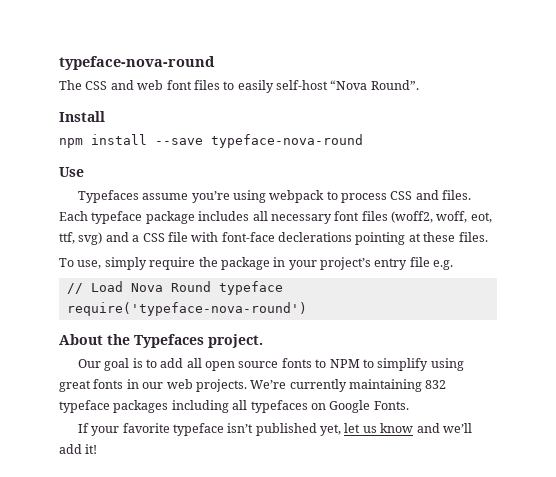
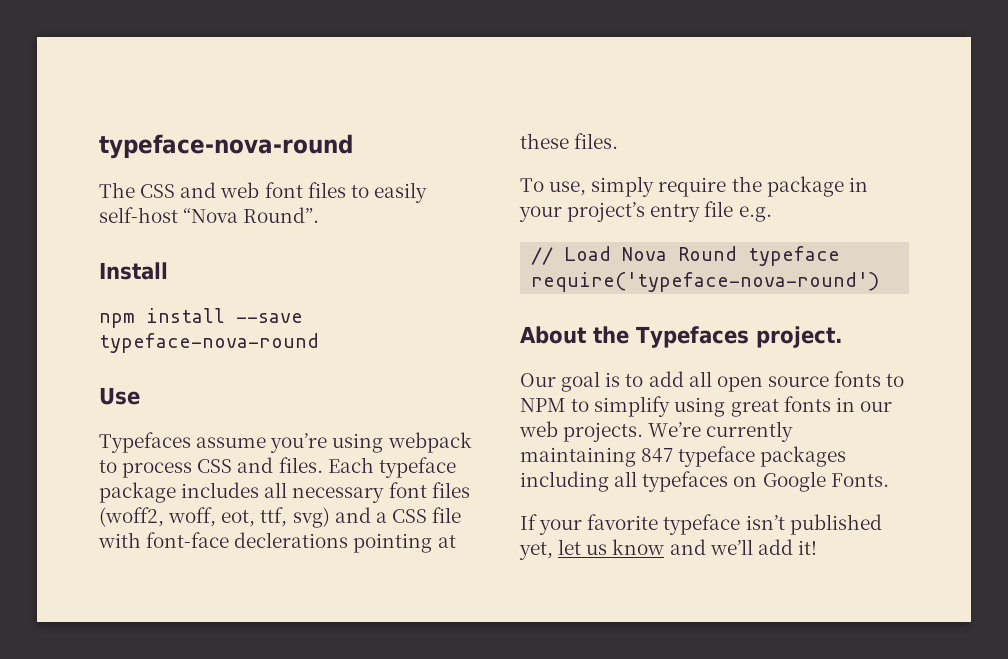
[425,380,447,389] 832 -> [641,448,674,463] 847

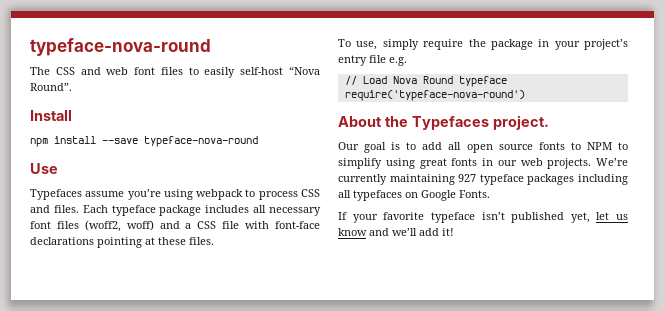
[168,507,330,528] woff, eot, ttf, svg) -> [126,220,154,231] woff)
[234,532,349,548] declerations -> [30,237,94,245] declarations
[641,448,674,463] 847 -> [458,174,477,182] 927

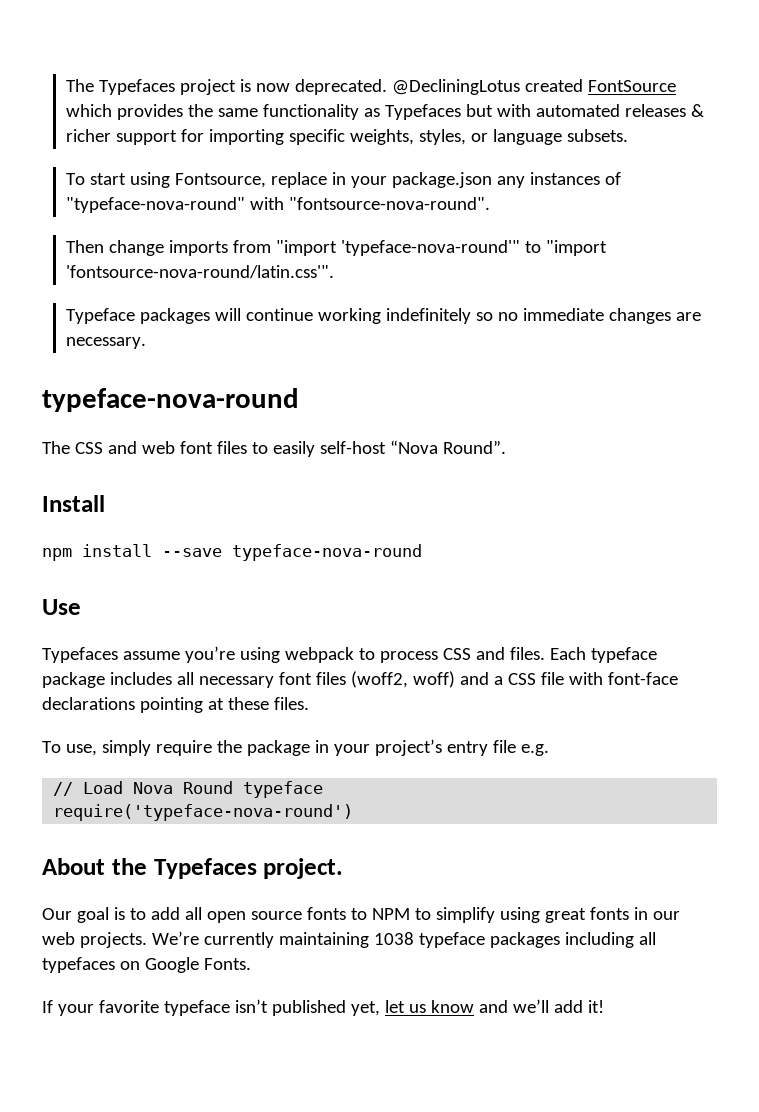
(30, 47) none -> [66,79,677,95] [66,104,705,120] [66,129,629,145] [66,172,622,188] [66,197,491,213] [66,240,608,256] [66,265,335,279] [66,308,702,324] [66,337,147,349] The Typefaces project is now deprecated. @DecliningLotus created FontSource which provides the same functionality as Typefaces but with automated releases & richer support for importing specific weights, styles, or language subsets. // To start using Fontsource, replace in your package.json any instances of "typeface-nova-round" with "fontsource-nova-round". // Then change imports from "import 'typeface-nova-round'" to "import 'fontsource-nova-round/latin.css'". // Typeface packages will continue working indefinitely so no immediate changes are necessary. //
[458,174,477,182] 927 -> [373,932,414,945] 1038

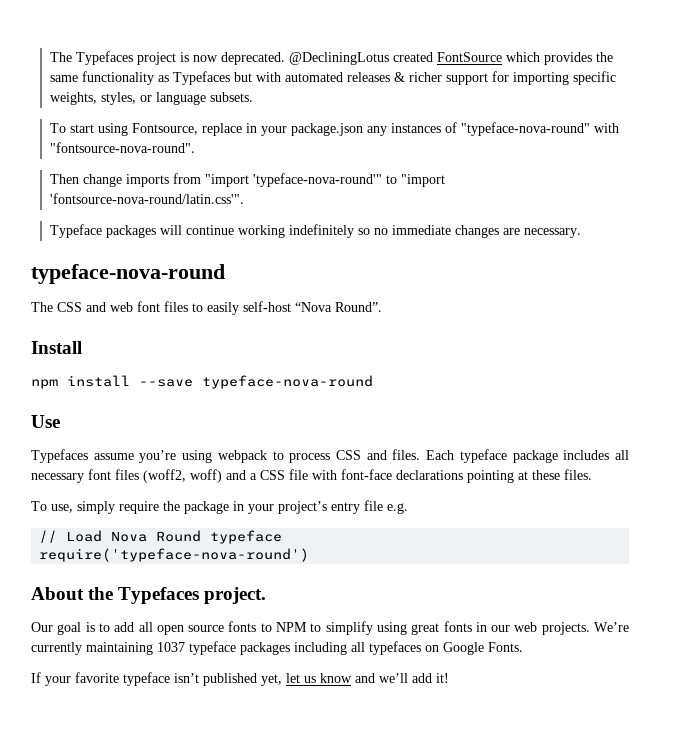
[373,932,414,945] 1038 -> [157,642,185,652] 1037

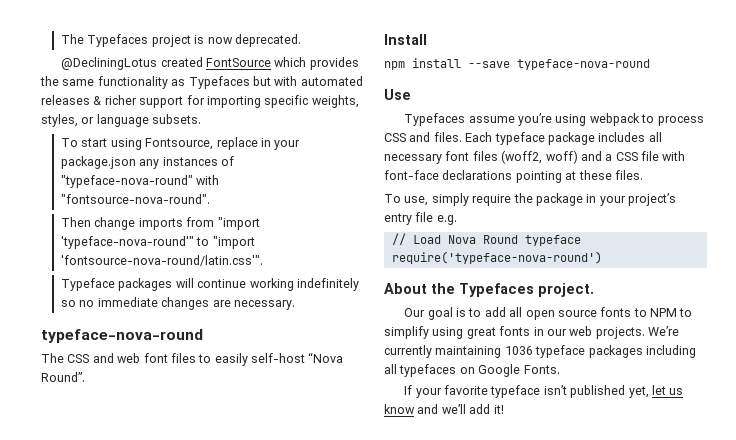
(285, 58) none -> (301, 40) //
[157,642,185,652] 1037 -> [504,346,533,355] 1036

